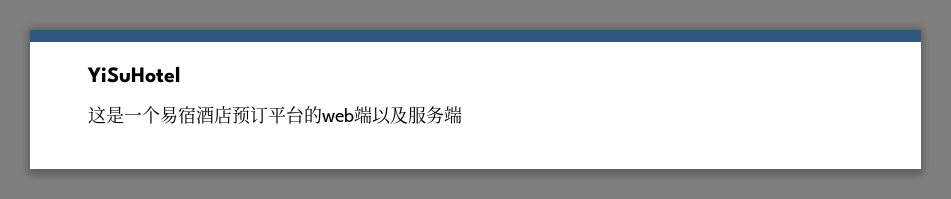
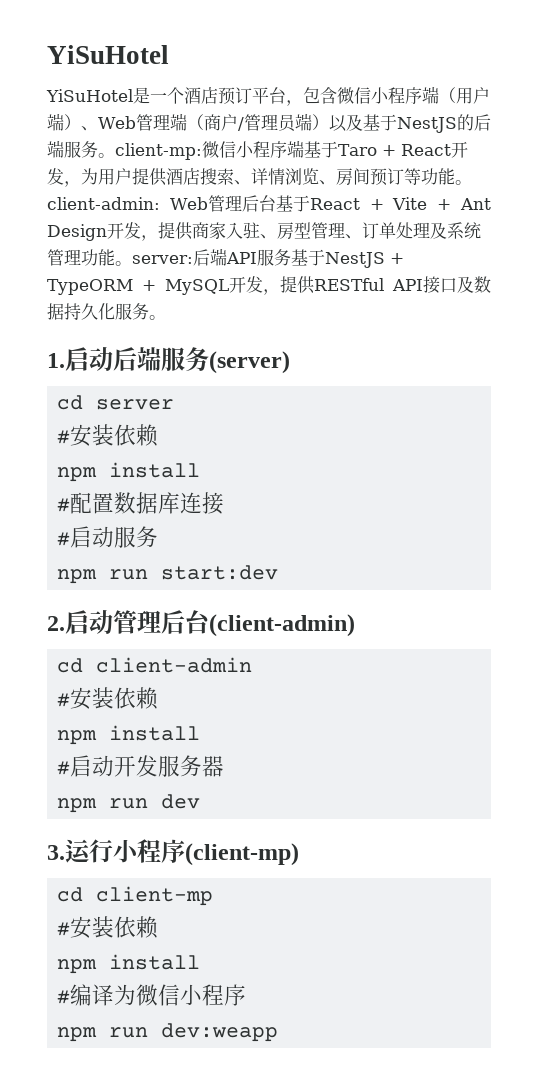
[88,105,462,125] 这是一个易宿酒店预订平台的web端以及服务端 -> [46,86,490,106] [47,113,491,133] [47,140,468,160] [47,168,472,187] [47,195,492,212] [47,222,481,241] [47,248,404,268] [47,276,491,295] [47,303,166,320] [47,347,290,374] [57,395,175,410] [57,424,159,447] [57,462,201,482] [57,492,225,514] [57,526,159,548] [57,565,279,584] [47,610,355,637] [57,657,253,673] [57,687,159,710] [57,725,201,745] [57,755,225,777] [57,794,201,813] [47,839,299,866] [57,886,214,906] [57,916,159,939] [57,954,201,974] [57,984,247,1006] [57,1023,279,1042] YiSuHotel是一个酒店预订平台，包含微信小程序端（用户端）、Web管理端（商户/管理员端）以及基于NestJS的后端服务。client-mp:微信小程序端基于Taro + React开发，为用户提供酒店搜索、详情浏览、房间预订等功能。client-admin: Web管理后台基于React + Vite + Ant Design开发，提供商家入驻、房型管理、订单处理及系统管理功能。server:后端API服务基于NestJS + TypeORM + MySQL开发，提供RESTful API接口及数据持久化服务。 // 1.启动后端服务(server) // cd server // #安装依赖 // npm install // #配置数据库连接 // #启动服务 // npm run start:dev // 2.启动管理后台(client-admin) // cd client-admin // #安装依赖 // npm install // #启动开发服务器 // npm run dev // 3.运行小程序(client-mp) // cd client-mp // #安装依赖 // npm install // #编译为微信小程序 // npm run dev:weapp

